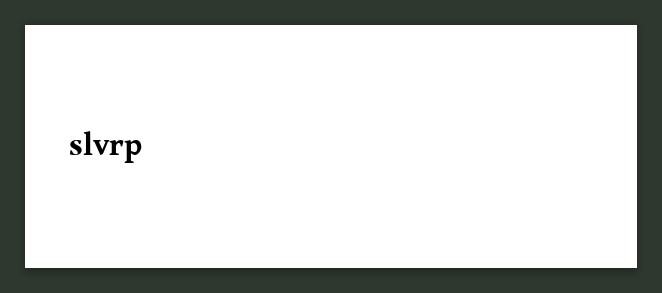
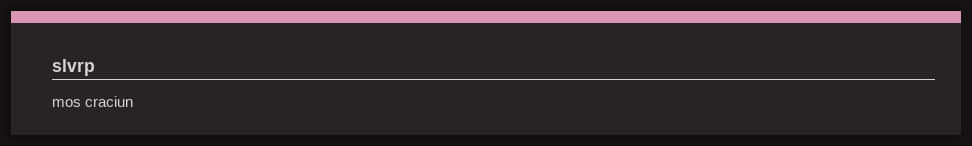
(142, 147) none -> [52,96,134,107] // mos craciun

